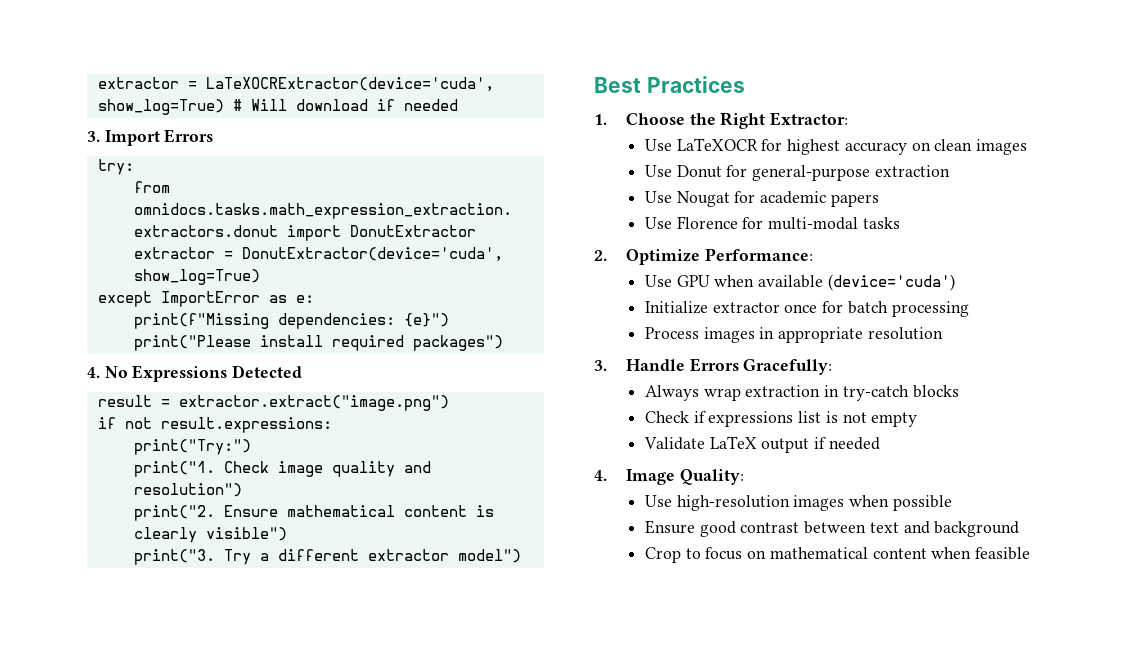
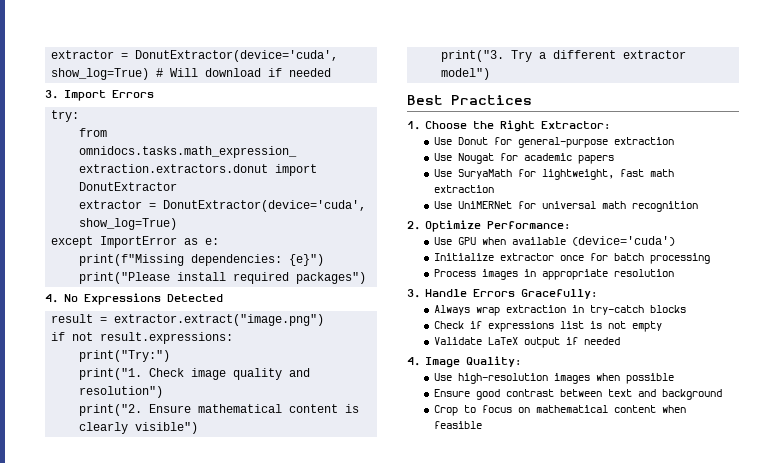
[97,77,494,92] extractor = LaTeXOCRExtractor(device='cuda', -> [51,50,339,62] extractor = DonutExtractor(device='cuda',
[645,138,1028,155] // Use LaTeXOCR for highest accuracy on clean images -> (611, 125) none
[676,216,900,230] Florence for multi-modal tasks -> [457,169,674,180] [433,185,494,193] [433,201,698,212] SuryaMath for lightweight, fast math extraction // Use UniMERNet for universal math recognition

